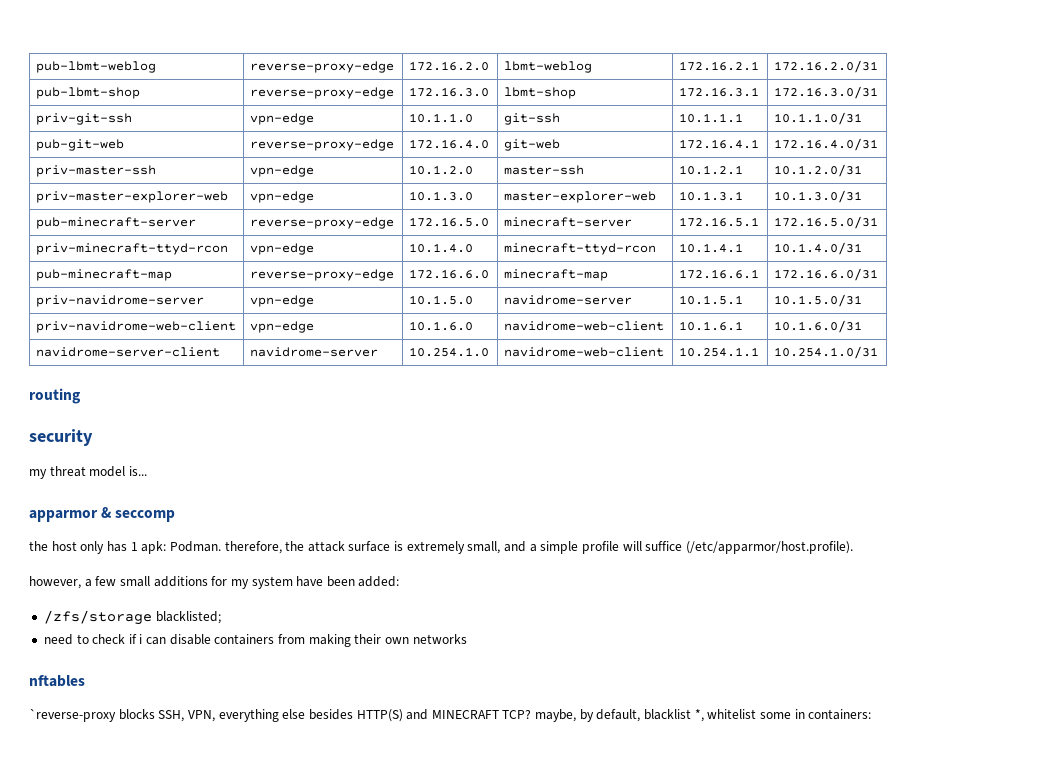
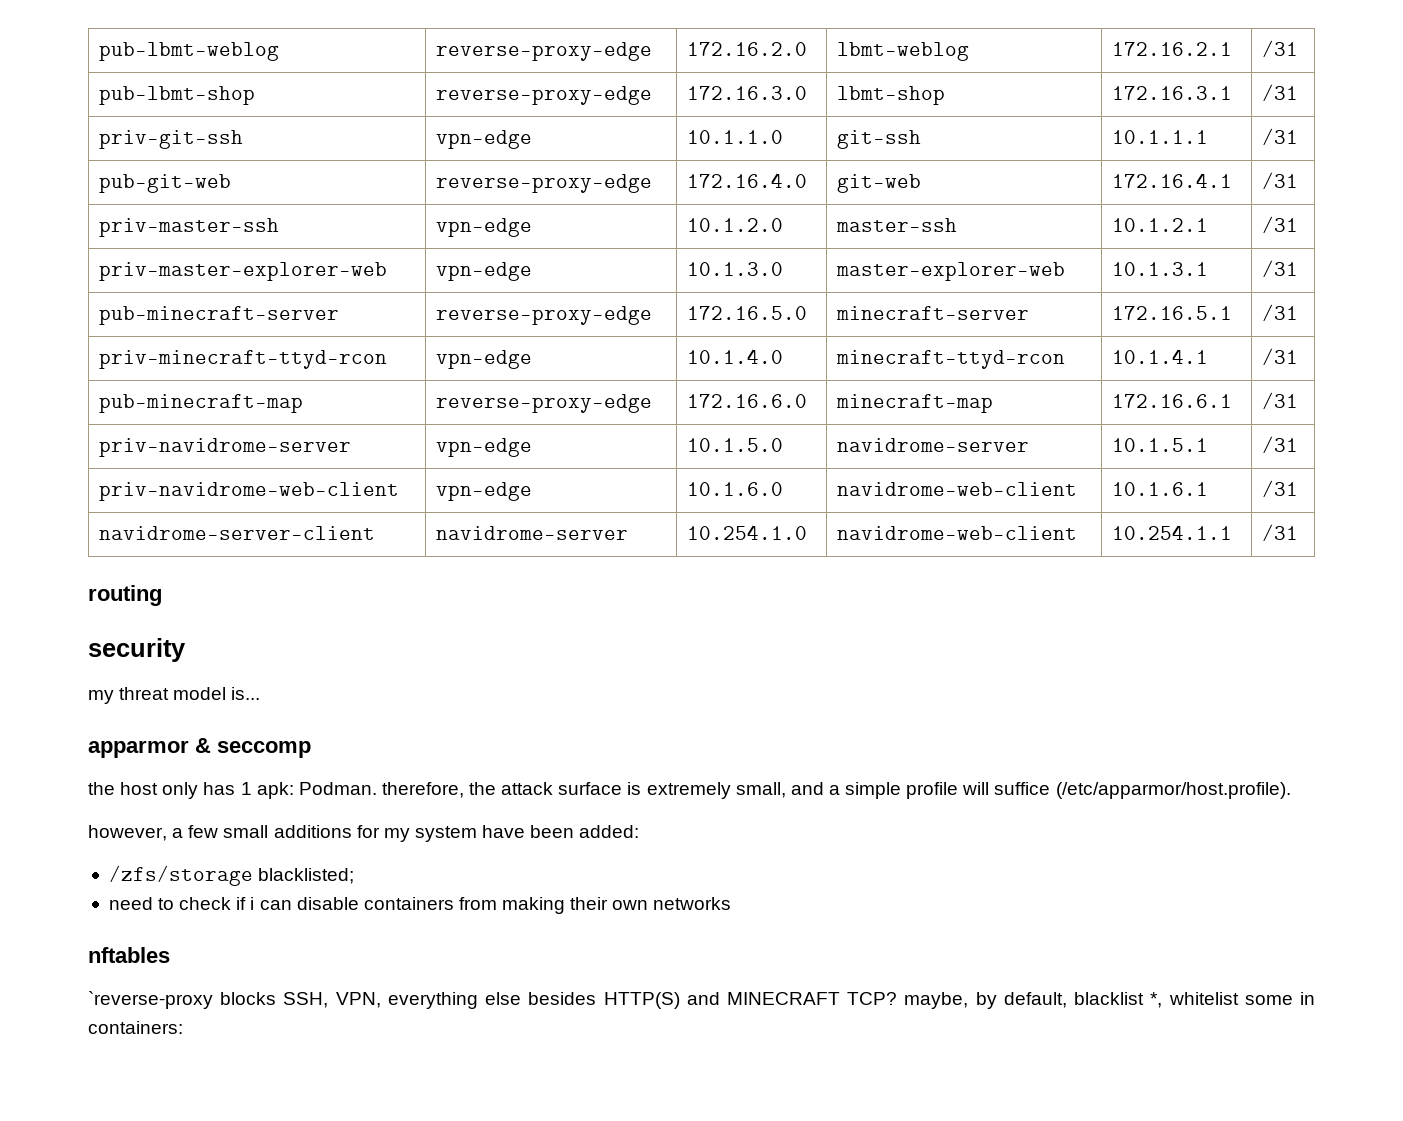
[773,60,878,73] 172.16.2.0/31 -> [1262,40,1299,57] /31
[773,86,878,99] 172.16.3.0/31 -> [1262,84,1299,101] /31
[773,112,862,125] 10.1.1.0/31 -> [1262,128,1299,145] /31
[773,138,878,151] 172.16.4.0/31 -> [1262,172,1299,189] /31
[773,164,862,177] 10.1.2.0/31 -> [1262,216,1299,233] /31
[773,190,862,203] 10.1.3.0/31 -> [1262,260,1299,277] /31
[773,216,878,229] 172.16.5.0/31 -> [1262,304,1299,321] /31
[773,242,862,255] 10.1.4.0/31 -> [1262,348,1299,365] /31
[773,268,878,281] 172.16.6.0/31 -> [1262,392,1299,409] /31
[773,294,862,307] 10.1.5.0/31 -> [1262,436,1299,453] /31
[773,320,862,333] 10.1.6.0/31 -> [1262,480,1299,497] /31
[773,346,878,359] 10.254.1.0/31 -> [1262,524,1299,541] /31

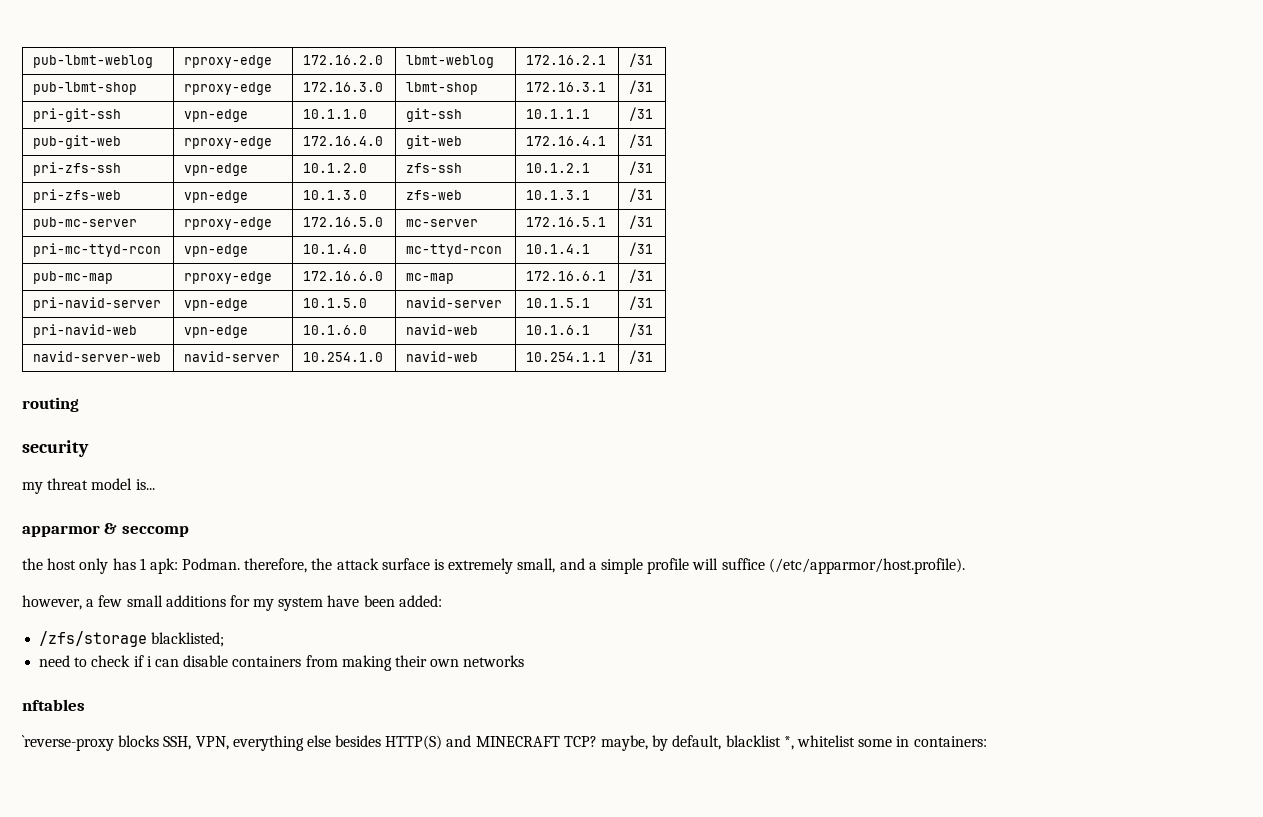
[436,42,653,61] reverse-proxy-edge -> [184,55,273,68] rproxy-edge
[436,86,653,105] reverse-proxy-edge -> [184,82,273,95] rproxy-edge
[99,130,244,149] priv-git-ssh -> [33,108,122,122] pri-git-ssh
[436,174,653,193] reverse-proxy-edge -> [184,136,273,149] rproxy-edge
[99,218,280,237] priv-master-ssh -> [33,162,122,176] pri-zfs-ssh
[836,218,958,232] master-ssh -> [406,163,463,173] zfs-ssh
[99,262,388,281] priv-master-explorer-web -> [33,189,122,203] pri-zfs-web
[836,262,1066,281] master-explorer-web -> [406,190,463,200] zfs-web
[99,306,340,325] [436,306,653,325] pub-minecraft-server | reverse-proxy-edge -> [33,217,138,230] [184,217,273,230] pub-mc-server | rproxy-edge
[836,306,1030,320] minecraft-server -> [406,219,479,227] mc-server
[99,350,388,369] priv-minecraft-ttyd-rcon -> [33,243,162,257] pri-mc-ttyd-rcon
[836,350,1066,369] minecraft-ttyd-rcon -> [406,244,503,257] mc-ttyd-rcon
[99,394,304,413] [436,394,653,413] pub-minecraft-map | reverse-proxy-edge -> [33,271,114,284] [184,271,273,284] pub-mc-map | rproxy-edge
[836,394,994,413] minecraft-map -> [406,273,455,284] mc-map
[99,438,352,457] priv-navidrome-server -> [33,297,162,311] pri-navid-server
[837,438,1030,452] navidrome-server -> [406,297,503,308] navid-server
[99,482,400,501] priv-navidrome-web-client -> [33,324,138,338] pri-navid-web
[837,482,1078,496] navidrome-web-client -> [406,324,479,335] navid-web
[99,526,376,540] [436,526,629,540] navidrome-server-client | navidrome-server -> [33,351,162,362] [184,351,281,362] navid-server-web | navid-server
[837,526,1078,540] navidrome-web-client -> [406,351,479,362] navid-web

